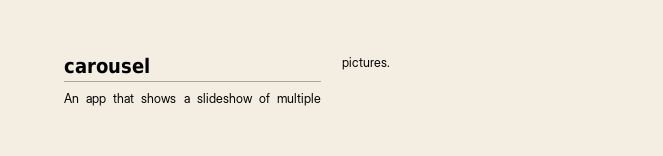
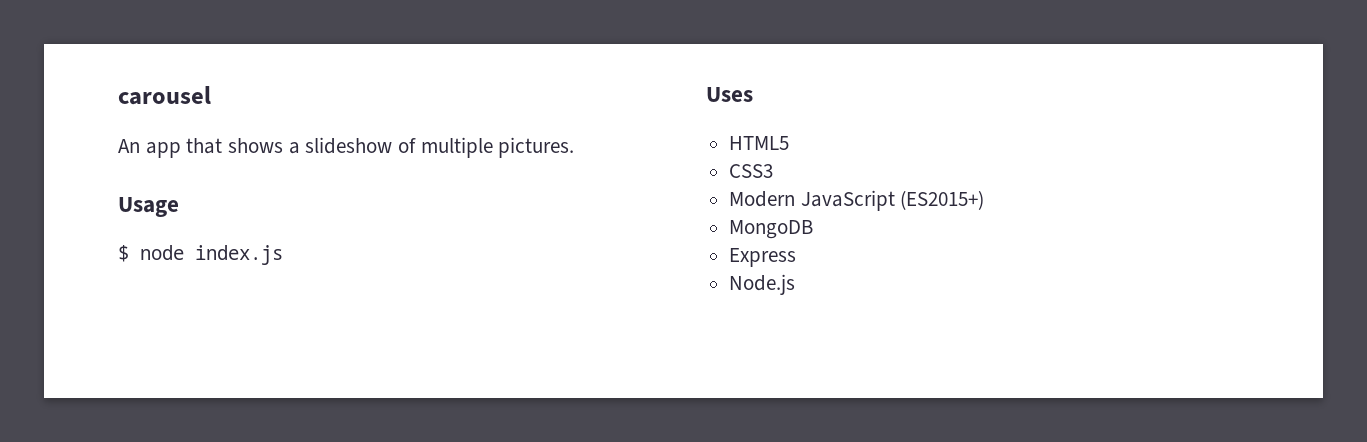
(390, 63) none -> [118,197,179,217] [118,245,283,265] [706,87,753,102] [729,136,790,150] [729,164,774,178] [729,190,985,211] [729,220,814,239] [729,248,797,267] [729,274,796,295] // Usage // $ node index.js // Uses // HTML5 // CSS3 // Modern JavaScript (ES2015+) // MongoDB // Express // Node.js

